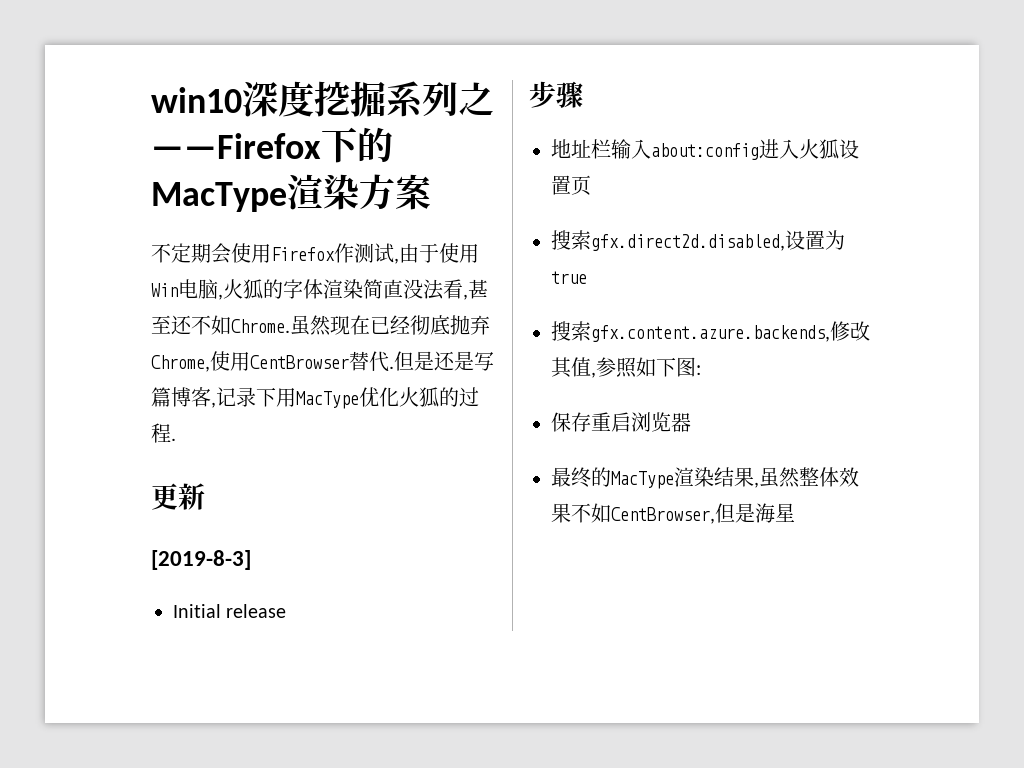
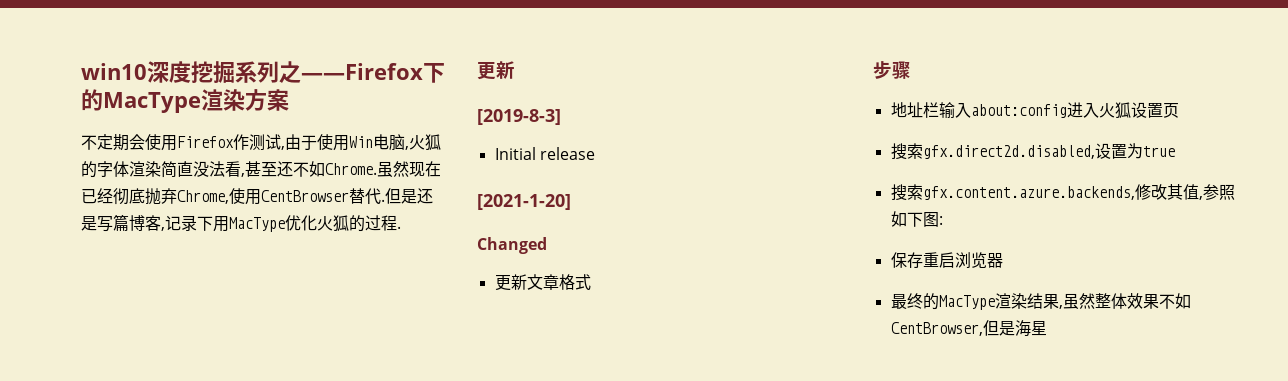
(287, 611) none -> [477,194,571,210] [477,237,547,254] [494,274,591,291] // [2021-1-20] // Changed // 更新文章格式

